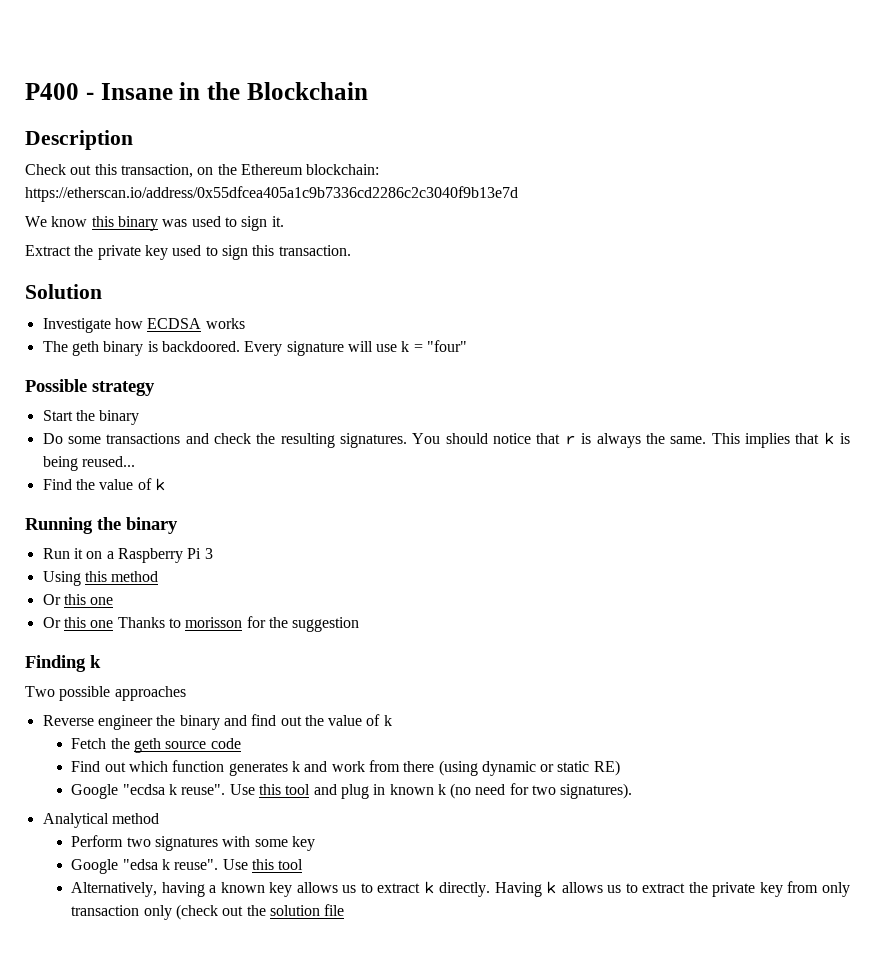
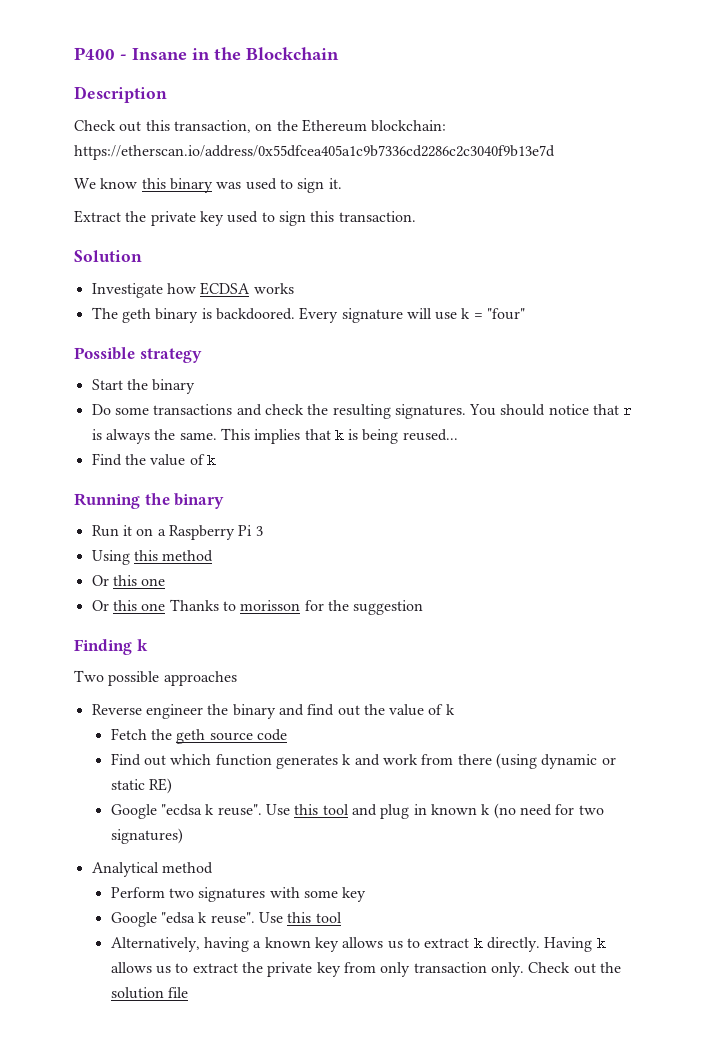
[560,783,633,799] signatures). -> [110,828,183,844] signatures)
[143,904,218,920] only (check -> [490,962,571,977] only. Check

